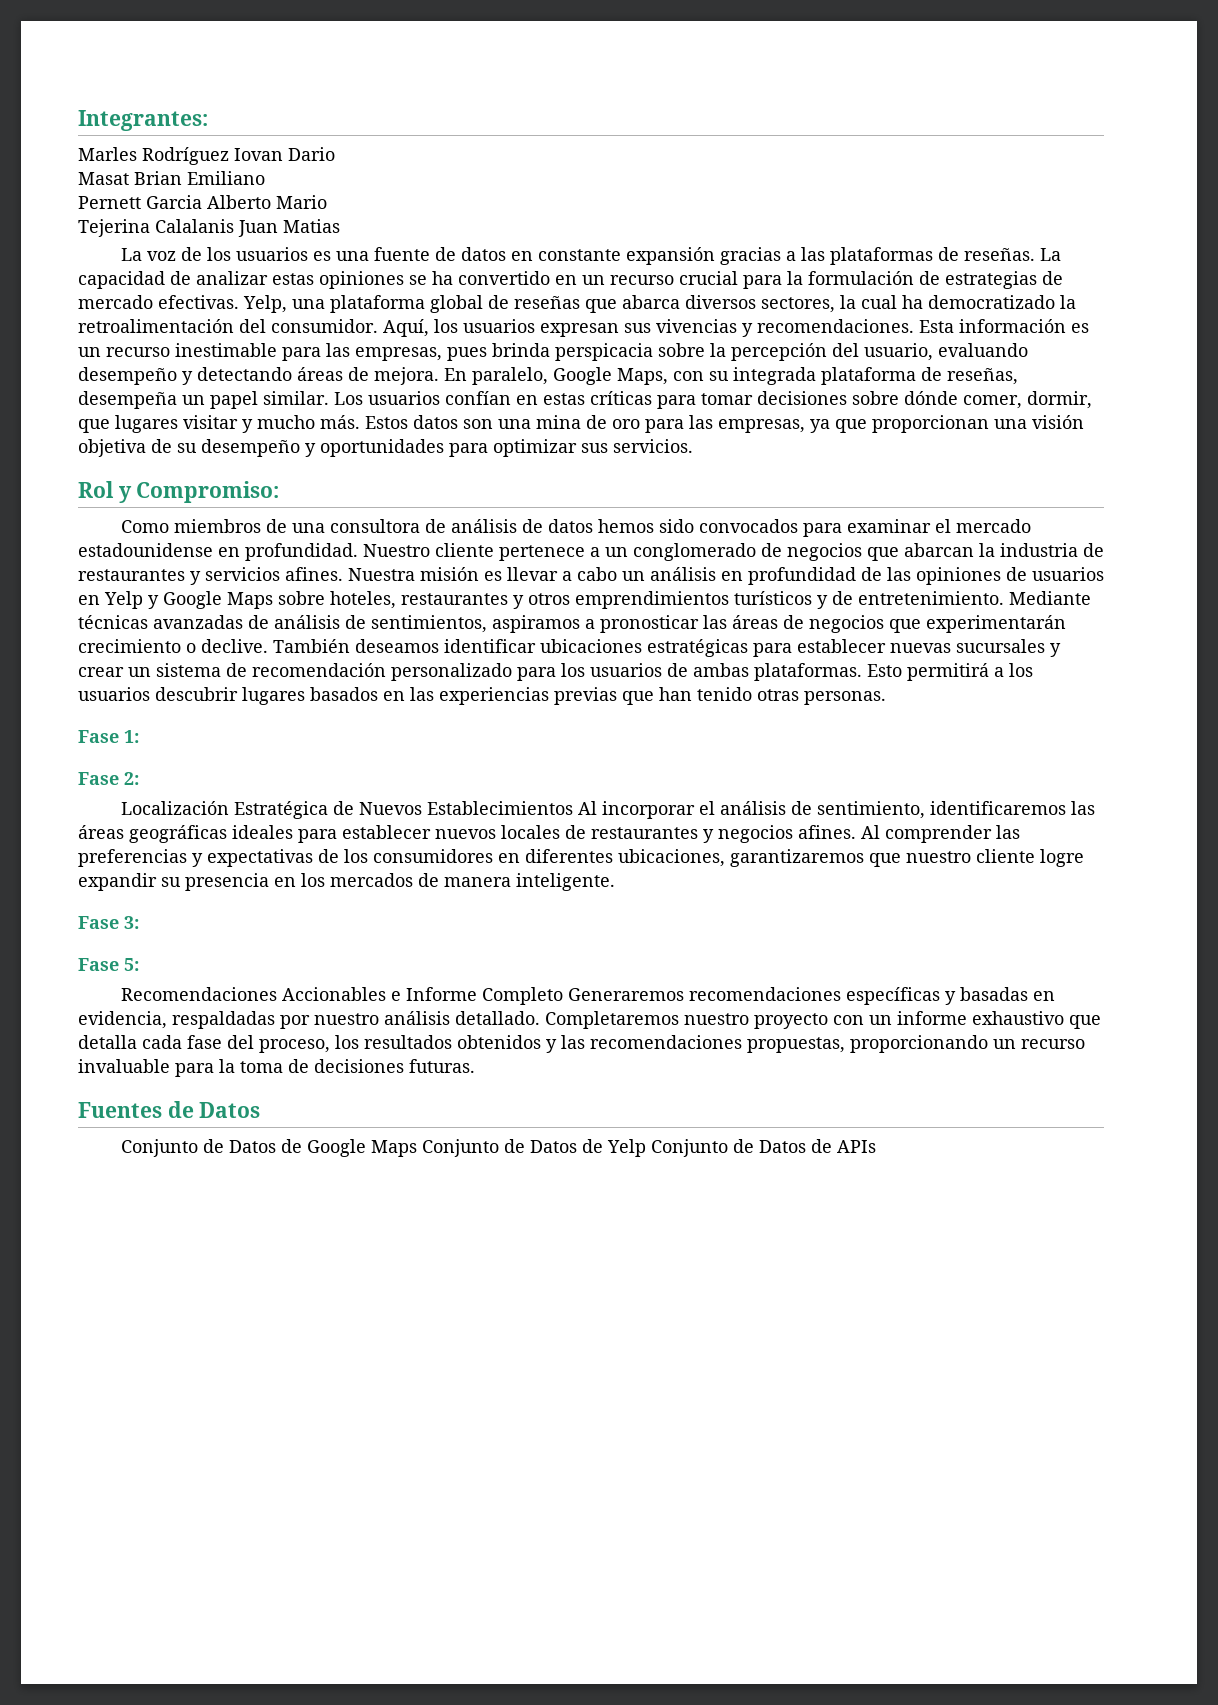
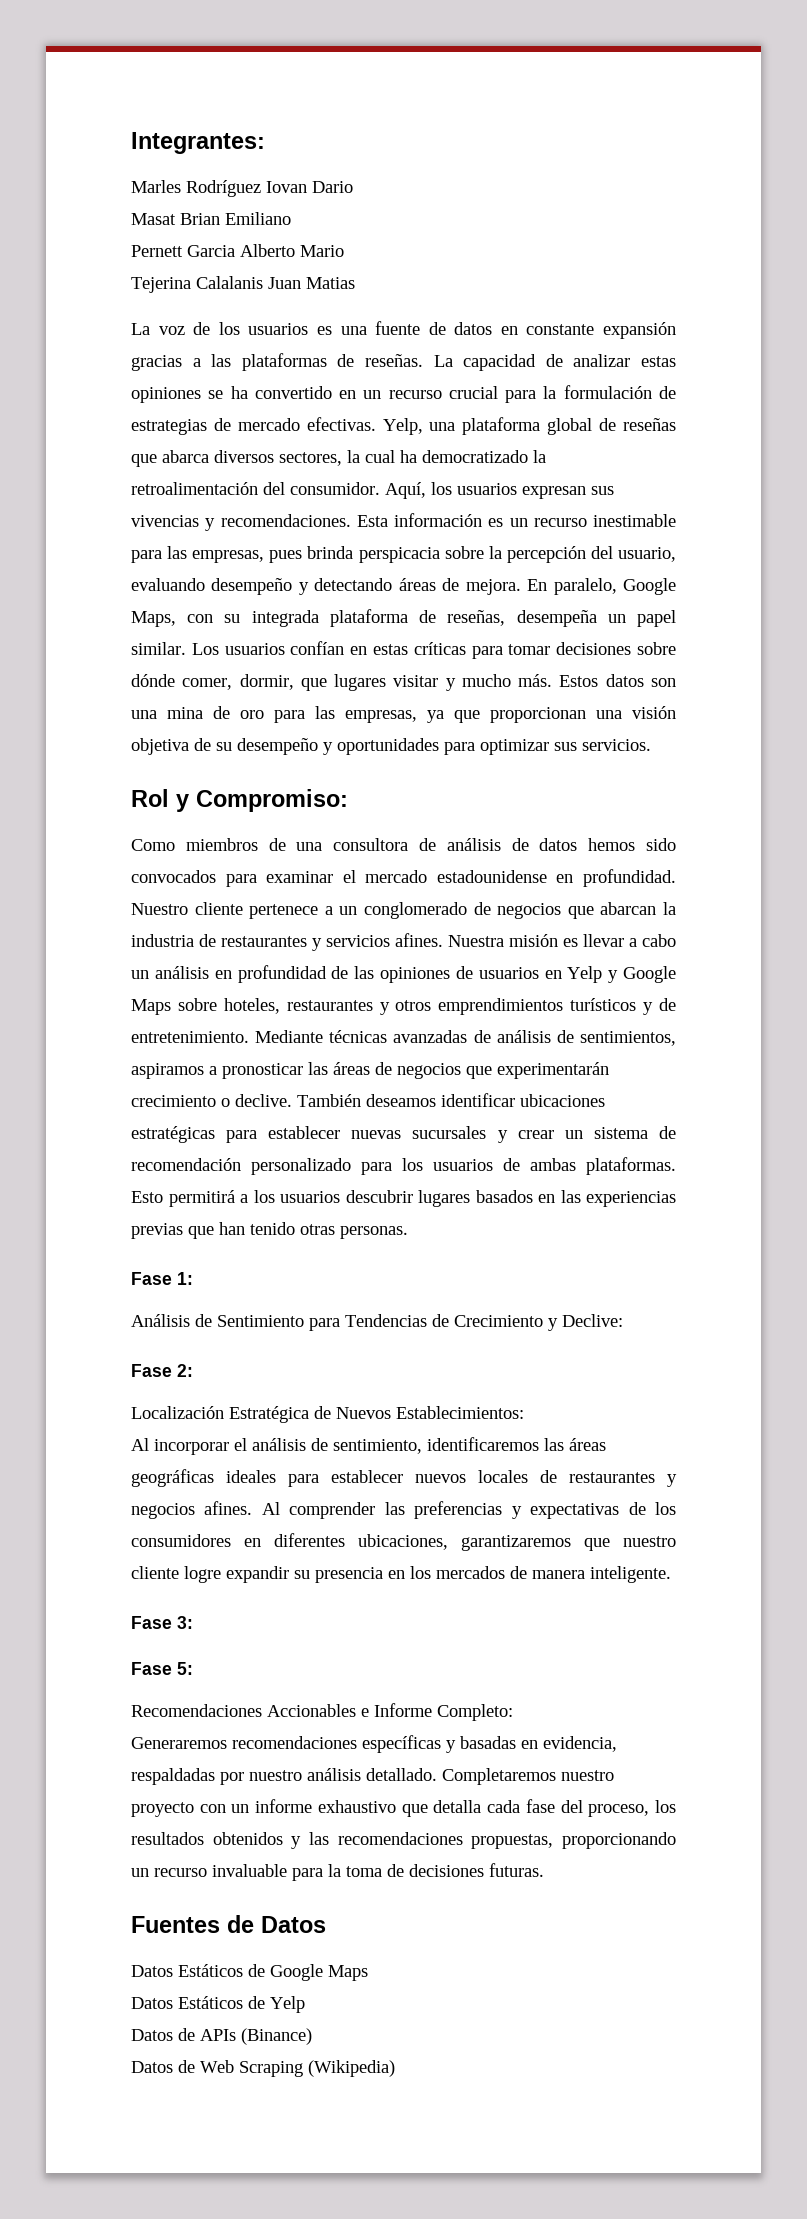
(139, 736) none -> [131,1314,623,1331] // Análisis de Sentimiento para Tendencias de Crecimiento y Declive:
[426,801,573,815] Establecimientos -> [396,1406,524,1419] Establecimientos: //
[481,987,563,1005] Completo -> [437,1704,513,1721] Completo: //
[120,1139,276,1157] Conjunto de Datos -> [131,1964,243,1977] Datos Estáticos
[421,1139,577,1157] Conjunto de Datos -> [131,1996,243,2009] // Datos Estáticos
[650,1139,754,1157] Conjunto de -> (305, 2004) //
(876, 1146) none -> [241,2028,312,2045] [131,2060,395,2077] (Binance) // Datos de Web Scraping (Wikipedia)

